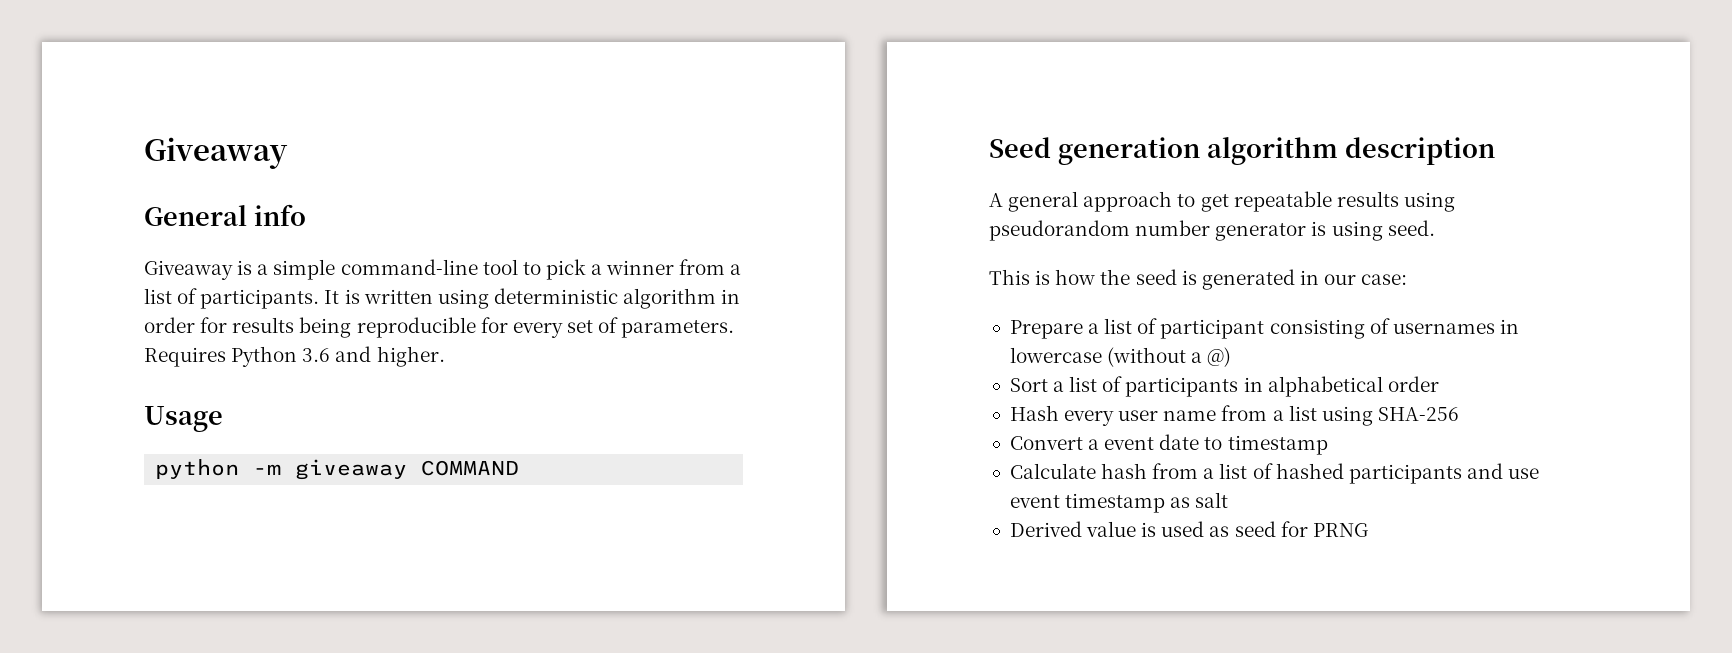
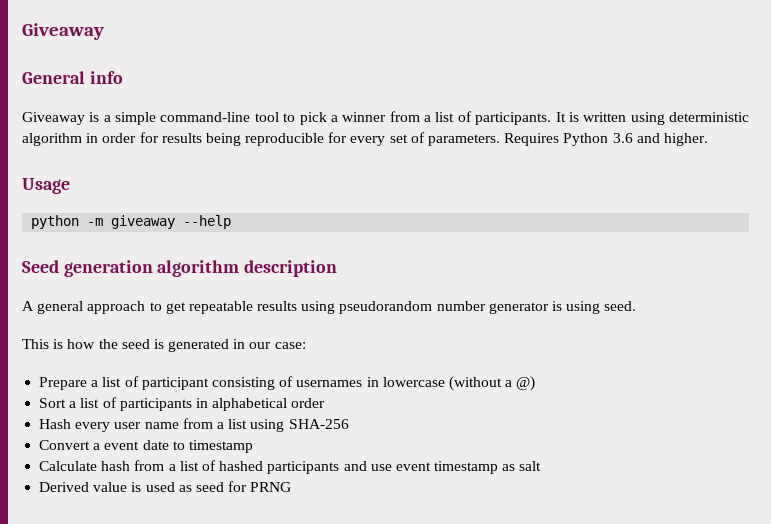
[421,460,520,476] COMMAND -> [183,215,232,229] --help

